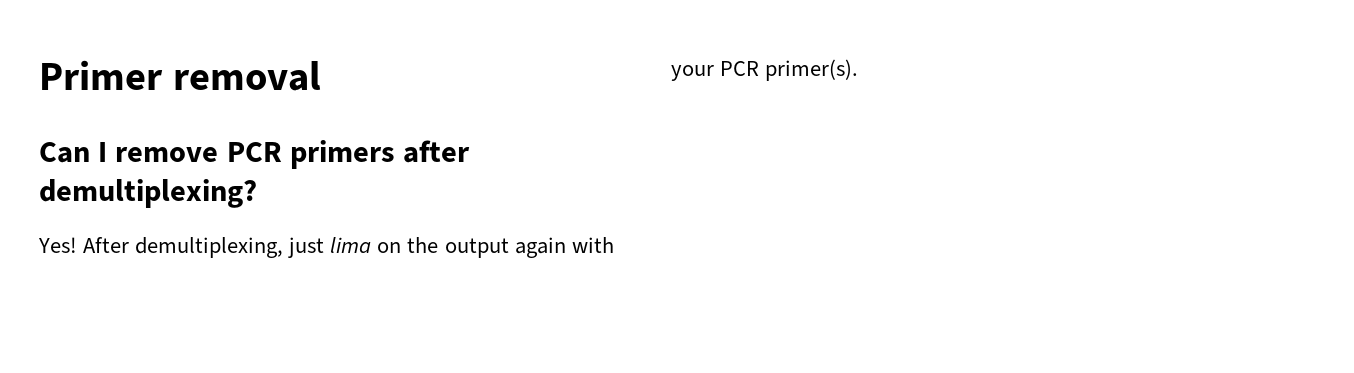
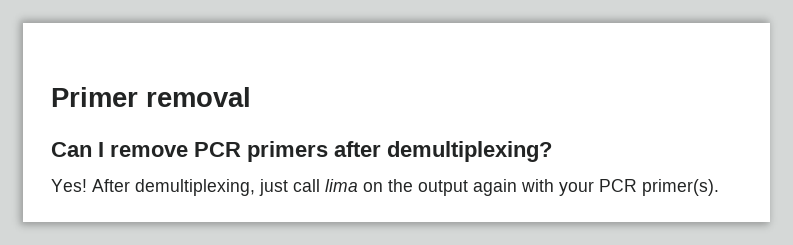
(325, 247) none -> [293,179,320,192] call

